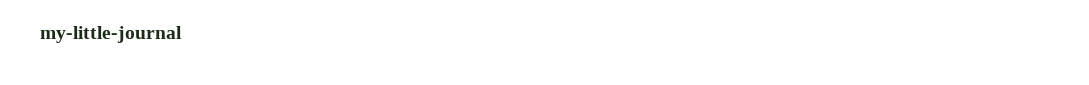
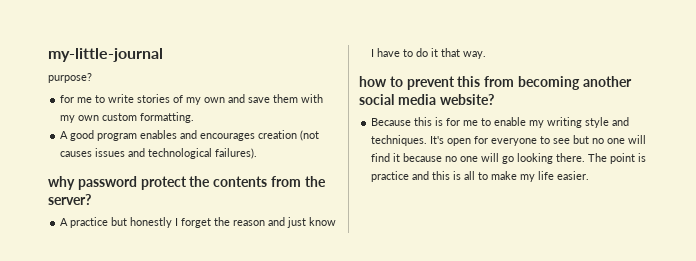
(182, 34) none -> [48,73,92,83] [60,94,324,105] [60,112,195,123] [60,130,320,141] [60,148,258,159] [48,176,326,190] [48,194,91,205] [60,217,337,228] [371,48,487,59] [359,76,632,90] [359,94,494,105] [371,117,630,128] [371,135,647,146] [371,153,647,164] [371,171,590,182] // purpose? // for me to write stories of my own and save them with my own custom formatting. // A good program enables and encourages creation (not causes issues and technological failures). // why password protect the contents from the server? // A practice but honestly I forget the reason and just know I have to do it that way. // how to prevent this from becoming another social media website? // Because this is for me to enable my writing style and techniques. It's open for everyone to see but no one will find it because no one will go looking there. The point is practice and this is all to make my life easier.

